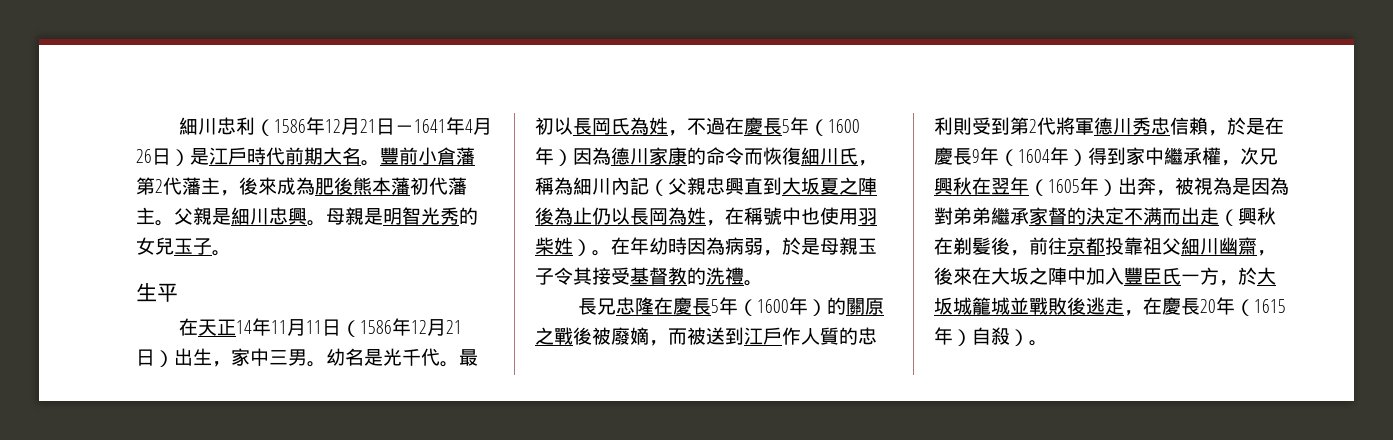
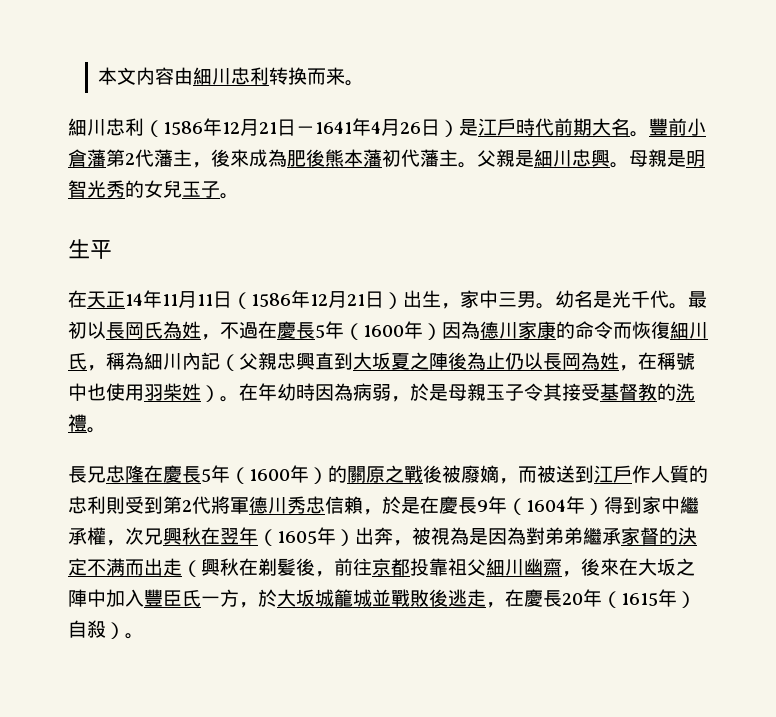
(178, 126) none -> [98,67,365,86] 本文内容由細川忠利转换而来。 //

